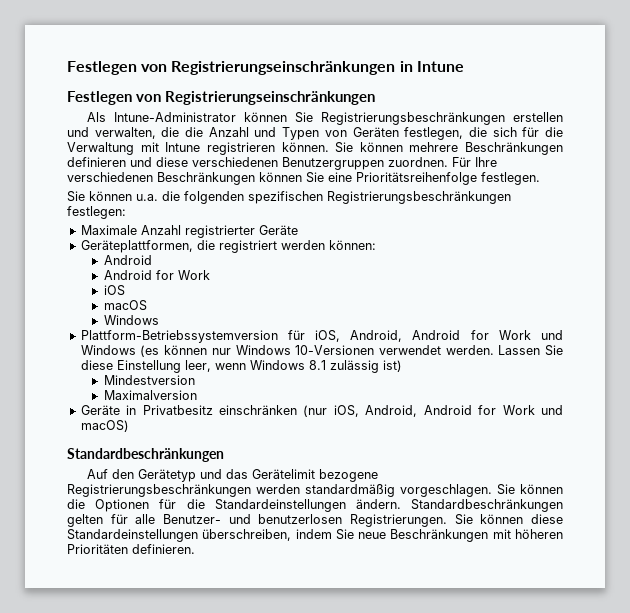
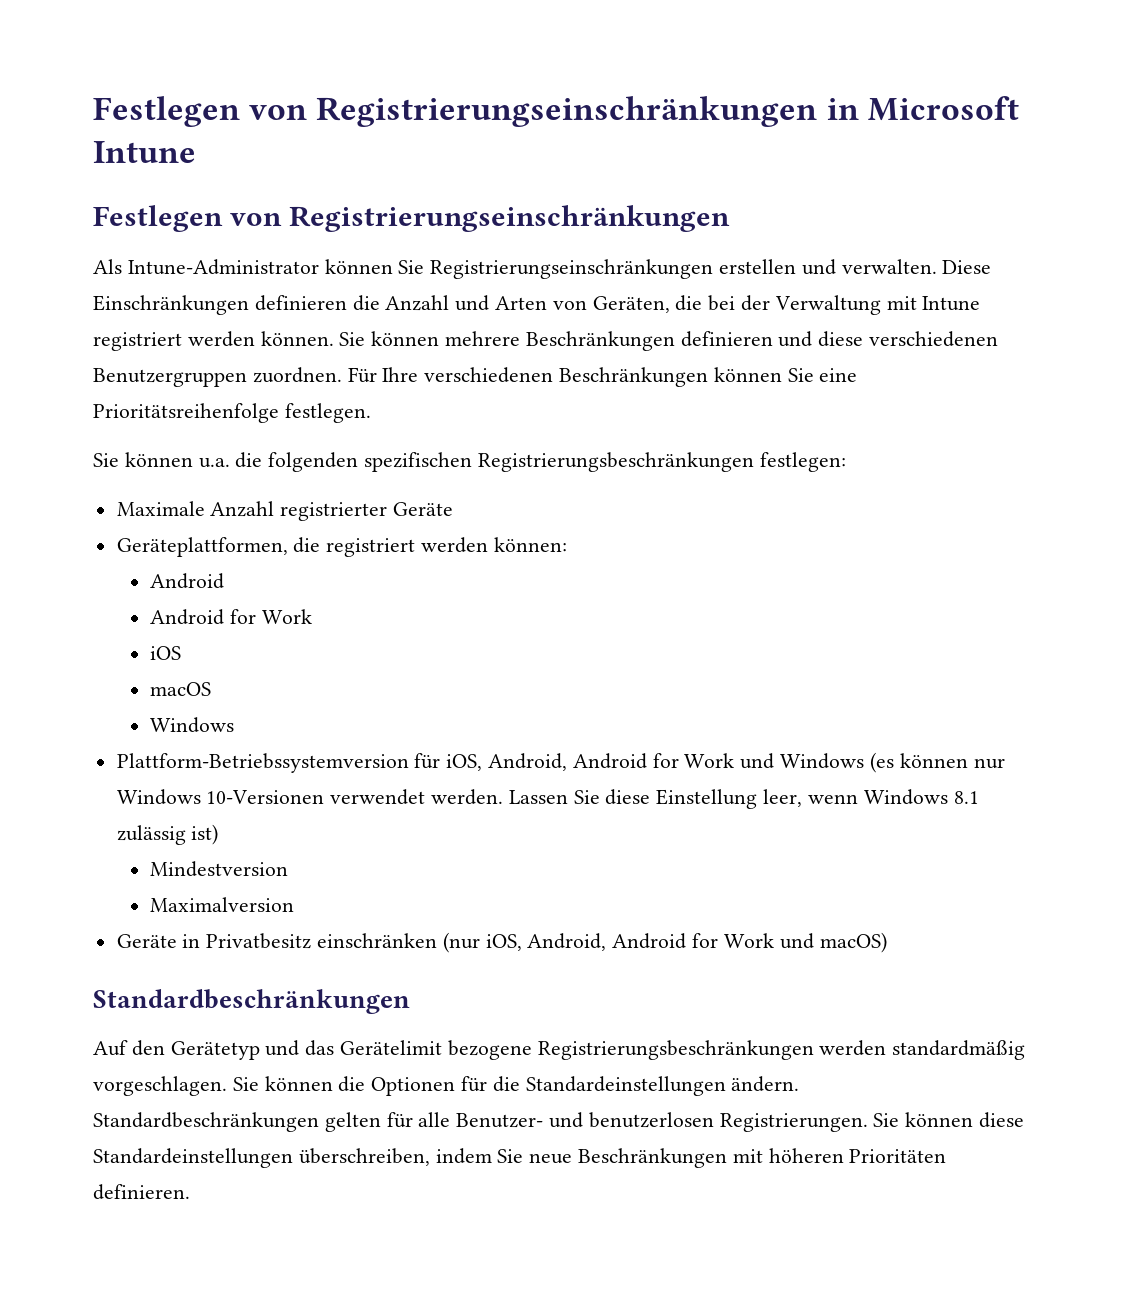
(413, 66) none -> [867,96,1019,121] Microsoft
[321,112,506,125] Registrierungsbeschränkungen -> [430,259,714,279] Registrierungseinschränkungen
[94,127,563,140] verwalten, die die Anzahl und Typen von Geräten festlegen, die sich für die -> [841,259,992,274] [93,295,771,315] verwalten. Diese Einschränkungen definieren die Anzahl und Arten von Geräten, die bei der
[206,142,275,155] registrieren -> [93,331,255,351] registriert werden

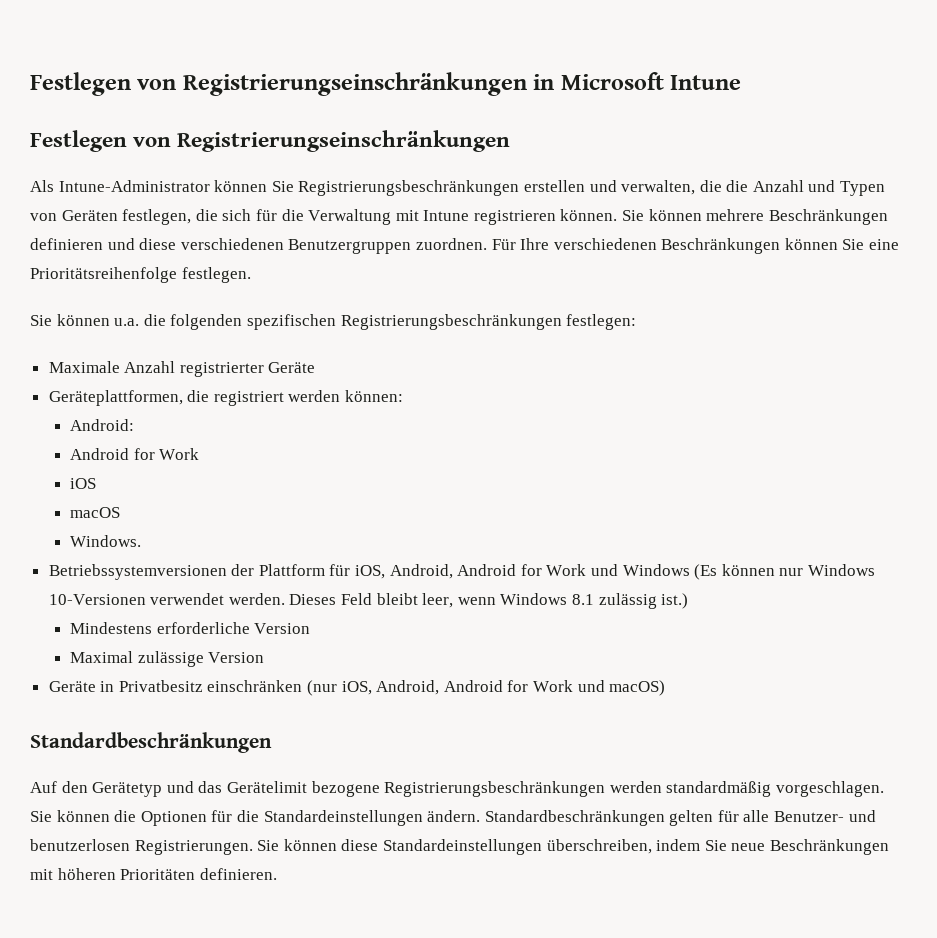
[430,259,714,279] Registrierungseinschränkungen -> [298,180,520,196] Registrierungsbeschränkungen
[841,259,992,274] [93,295,771,315] verwalten. Diese Einschränkungen definieren die Anzahl und Arten von Geräten, die bei der -> [621,180,886,196] [30,209,304,225] verwalten, die die Anzahl und Typen von Geräten festlegen, die sich für die
[93,331,255,351] registriert werden -> [473,210,556,225] registrieren
[150,573,225,589] Android -> [70,419,135,431] Android:
[150,717,235,733] [116,753,409,773] Windows // Plattform-Betriebssystemversion -> [70,535,142,547] [48,564,325,580] Windows. // Betriebssystemversionen der Plattform
[869,752,894,773] (es -> [694,564,718,580] (Es
[508,789,758,809] Lassen Sie diese Einstellung -> [289,593,418,605] Dieses Feld bleibt
[191,824,219,845] [150,861,289,877] [150,897,295,912] ist) // Mindestversion // Maximalversion -> [661,593,689,609] [70,622,311,634] [70,651,265,667] ist.) // Mindestens erforderliche Version // Maximal zulässige Version

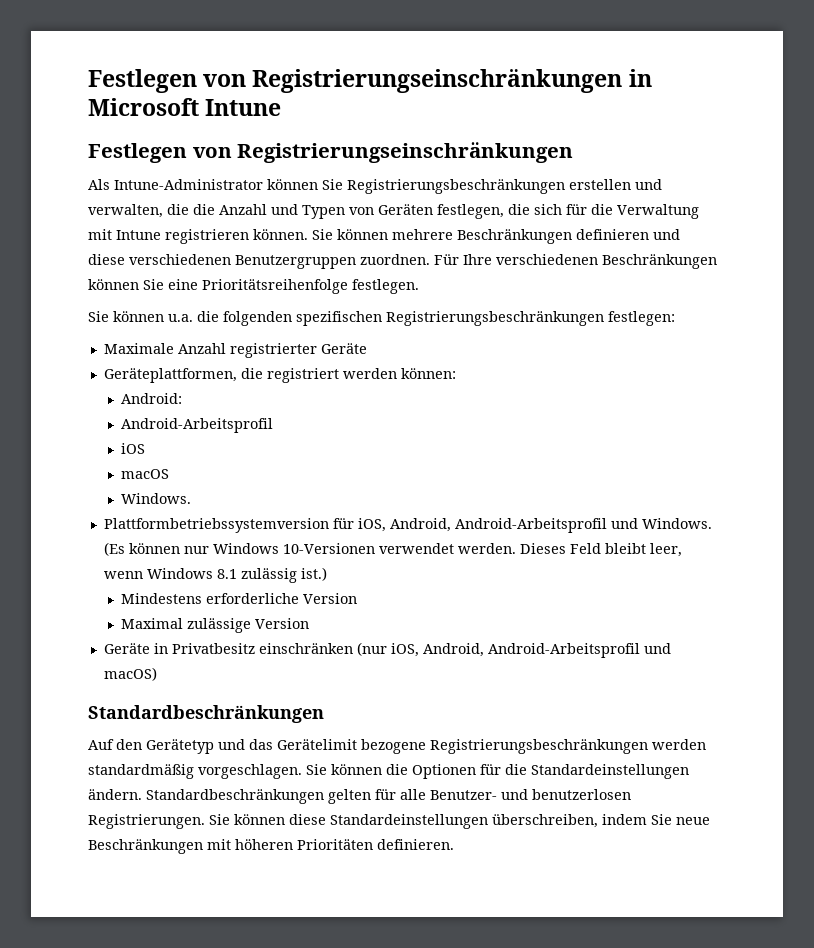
[70,448,200,460] Android for Work -> [120,418,273,433] Android-Arbeitsprofil
[48,564,690,580] Betriebssystemversionen der Plattform für iOS, Android, Android for Work und Windows -> [103,518,712,533] Plattformbetriebssystemversion für iOS, Android, Android-Arbeitsprofil und Windows.
[443,680,574,692] Android for Work -> [487,643,640,658] Android-Arbeitsprofil

